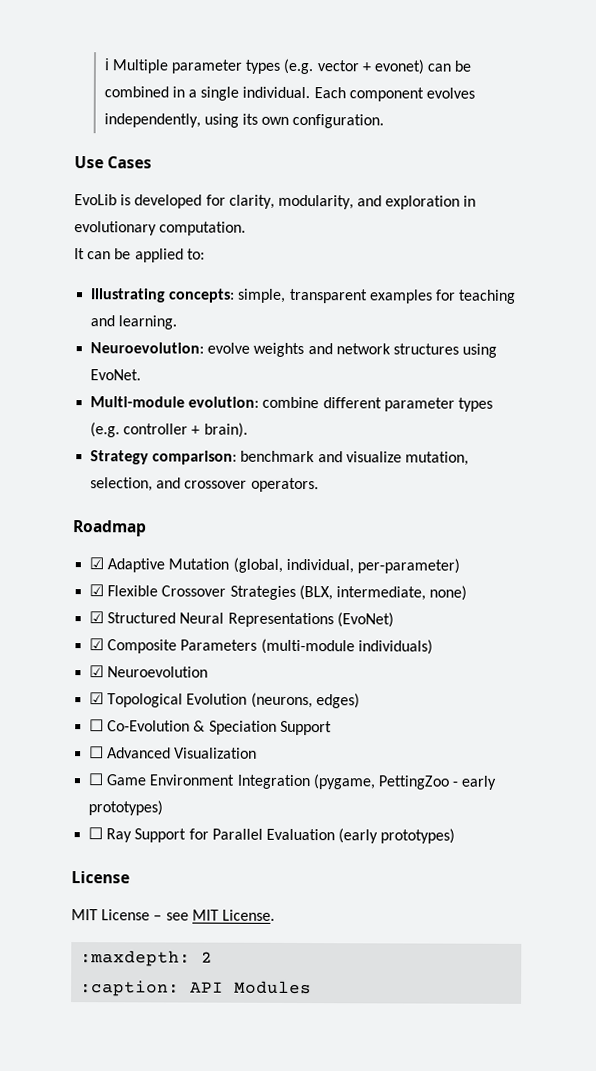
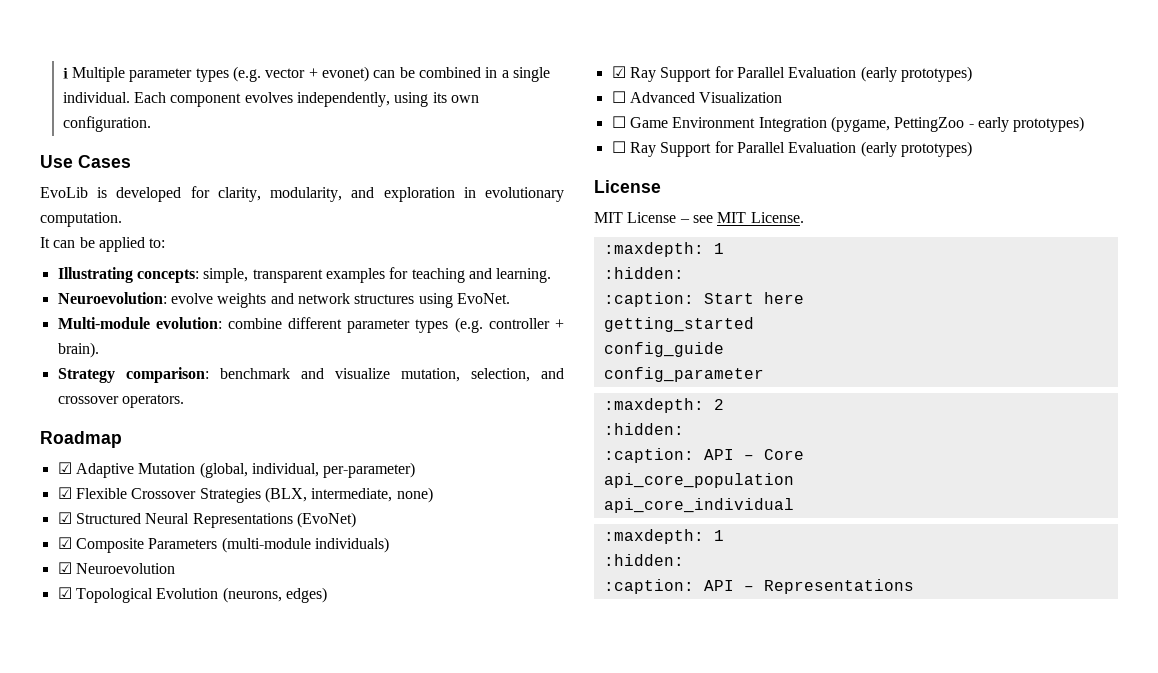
[89,719,332,736] ☐ Co-Evolution & Speciation Support -> [611,66,972,82] ☑ Ray Support for Parallel Evaluation (early prototypes)
(275, 915) none -> [603,242,724,257] [603,267,684,279] [603,292,804,307] [603,317,754,332] [603,342,724,357] [603,367,764,382] // :maxdepth: 1 // :hidden: // :caption: Start here // getting_started // config_guide // config_parameter
[80,980,313,997] // :caption: API Modules -> [603,423,684,435] [603,448,804,463] [603,473,794,488] [603,498,794,513] [603,529,724,544] [603,554,684,566] [603,579,914,594] // :hidden: // :caption: API – Core // api_core_population // api_core_individual // :maxdepth: 1 // :hidden: // :caption: API – Representations

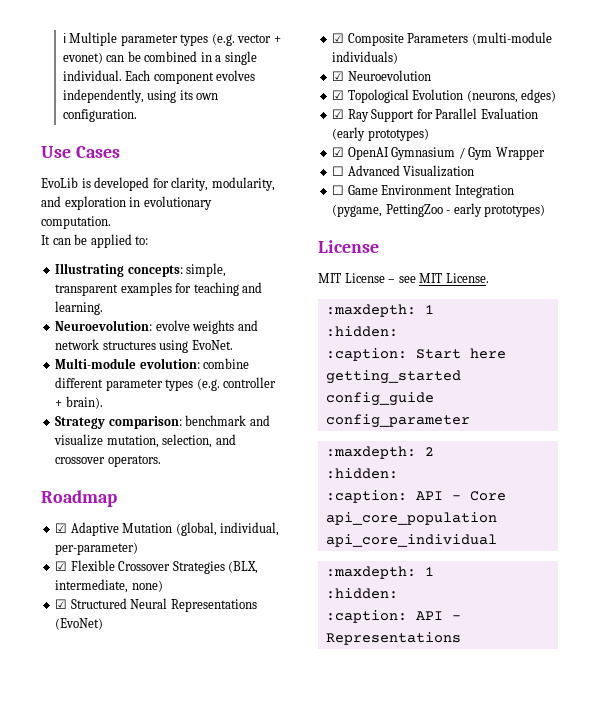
(972, 74) none -> [332,147,545,160] // ☑ OpenAI Gymnasium / Gym Wrapper
[611,141,972,157] // ☐ Ray Support for Parallel Evaluation (early prototypes) -> (546, 210) none

